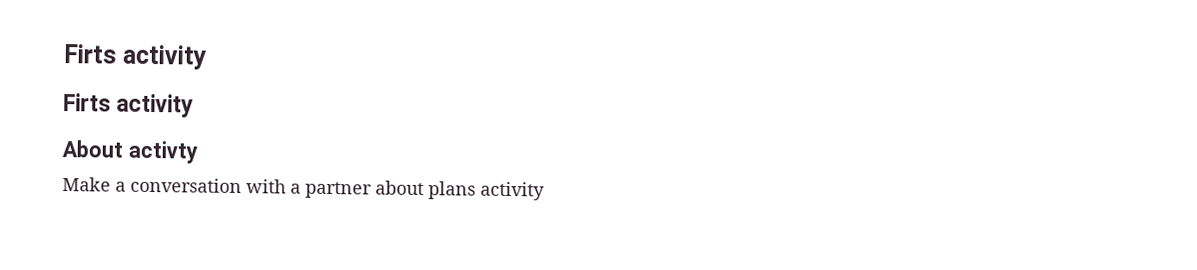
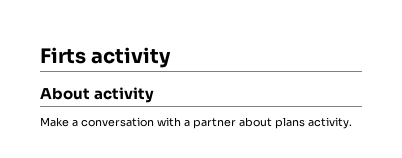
[63,44,207,70] [63,93,195,118] Firts activity // Firts activity -> [40,47,172,68] Firts activity
[127,140,198,164] activty -> [94,87,155,103] activity
[480,181,545,201] activity -> [308,117,352,129] activity.

